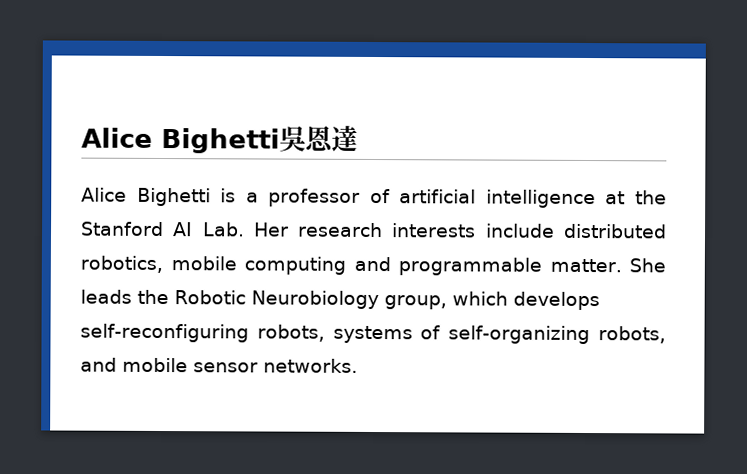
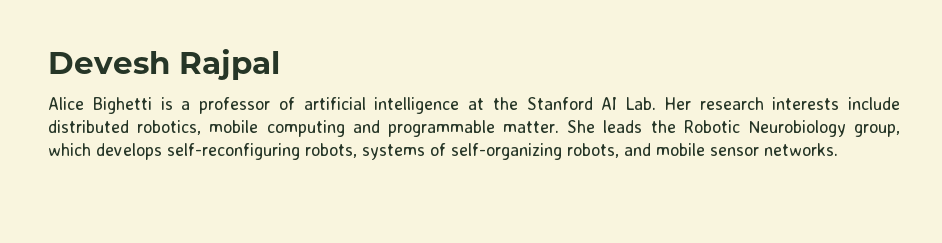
[81,125,358,154] Alice Bighetti吳恩達 -> [48,49,280,80] Devesh Rajpal

